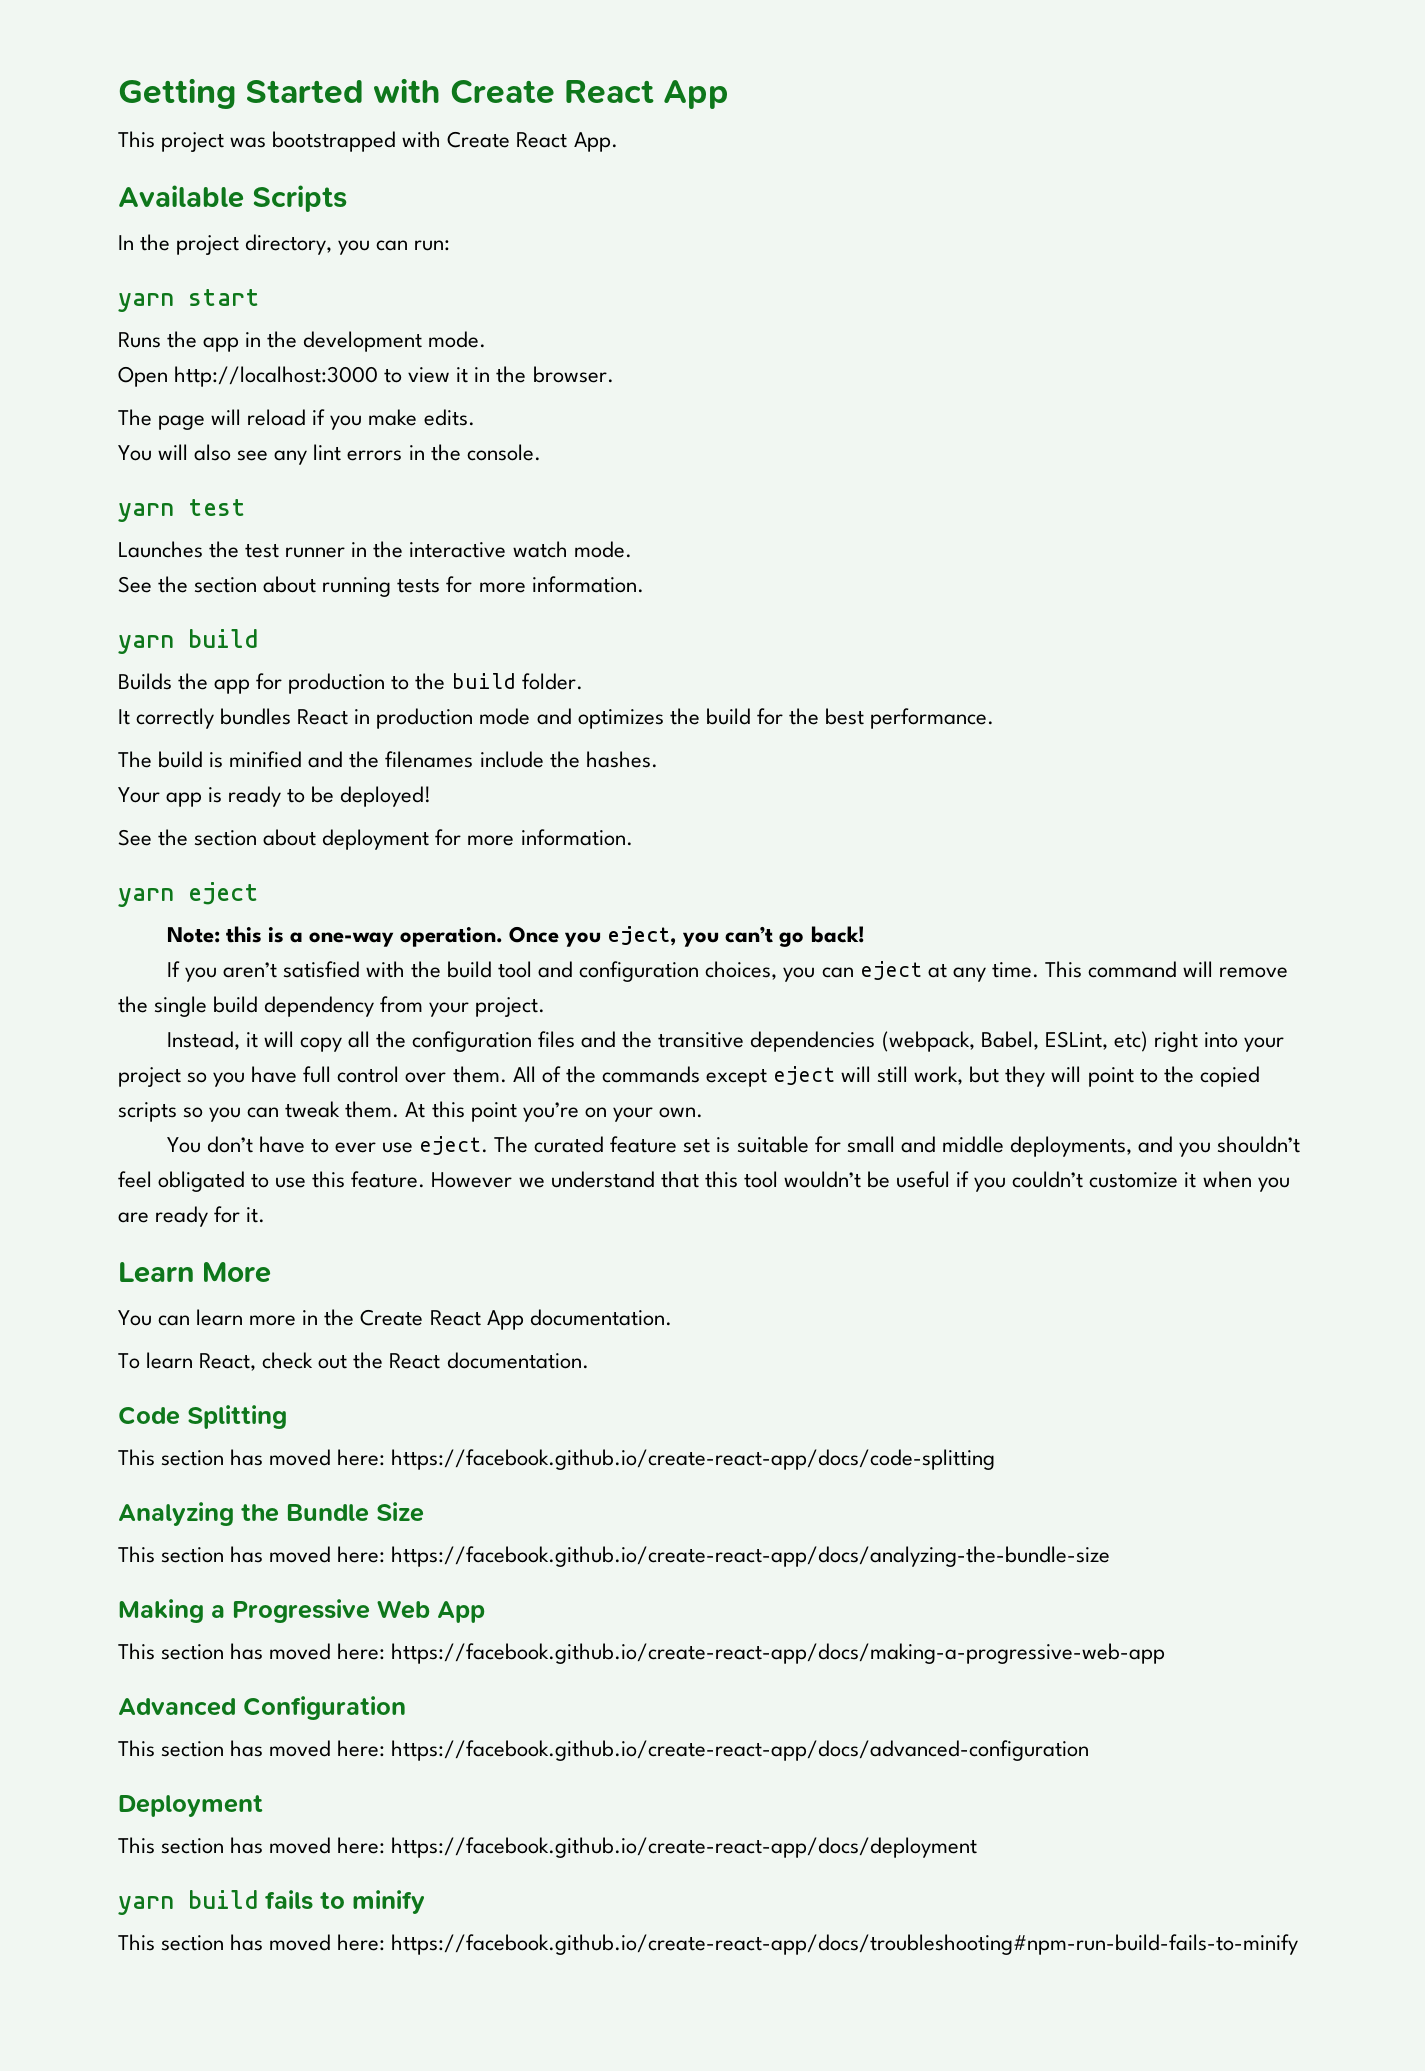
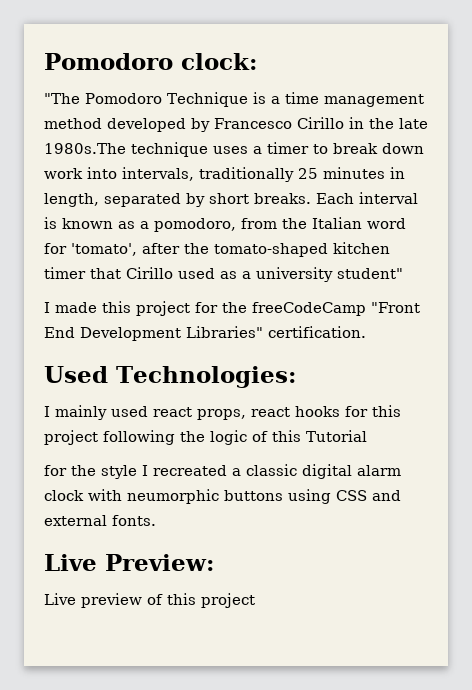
[118,78,729,109] [118,131,618,152] [118,185,347,212] [118,234,451,255] [118,289,260,312] [118,331,487,352] [118,366,614,387] [118,409,475,430] [118,444,541,465] [118,499,246,522] [118,541,632,558] [118,576,644,597] [118,629,258,654] [118,673,583,694] [118,708,995,729] [118,751,658,768] [118,786,432,807] [118,829,633,850] [118,882,259,907] [166,926,865,947] [166,961,1289,982] [118,996,546,1017] [166,1031,1284,1052] [118,1066,1260,1087] [118,1101,703,1122] [166,1136,1301,1157] [118,1171,1290,1192] [118,1206,266,1227] [118,1262,271,1283] [118,1309,672,1330] [118,1352,589,1371] [118,1405,287,1429] [118,1449,996,1470] [118,1502,424,1526] [118,1546,1111,1567] [118,1599,485,1623] [118,1643,1166,1664] [118,1696,406,1720] [118,1740,1090,1761] [118,1795,263,1817] [118,1837,978,1858] [118,1890,425,1915] [118,1934,1299,1955] Getting Started with Create React App // This project was bootstrapped with Create React App. // Available Scripts // In the project directory, you can run: // yarn start // Runs the app in the development mode. // Open http://localhost:3000 to view it in the browser. // The page will reload if you make edits. // You will also see any lint errors in the console. // yarn test // Launches the test runner in the interactive watch mode. // See the section about running tests for more information. // yarn build // Builds the app for production to the build folder. // It correctly bundles React in production mode and optimizes the build for the best performance. // The build is minified and the filenames include the hashes. // Your app is ready to be deployed! // See the section about deployment for more information. // yarn eject // Note: this is a one-way operation. Once you eject, you can’t go back! // If you aren’t satisfied with the build tool and configuration choices, you can eject at any time. This command will remove the single build dependency from your project. // Instead, it will copy all the configuration files and the transitive dependencies (webpack, Babel, ESLint, etc) right into your project so you have full control over them. All of the commands except eject will still work, but they will point to the copied scripts so you can tweak them. At this point you’re on your own. // You don’t have to ever use eject. The curated feature set is suitable for small and middle deployments, and you shouldn’t feel obligated to use this feature. However we understand that this tool wouldn’t be useful if you couldn’t customize it when you are ready for it. // Learn More // You can learn more in the Create React App documentation. // To learn React, check out the React documentation. // Code Splitting // This section has moved here: https://facebook.github.io/create-react-app/docs/code-splitting // Analyzing the Bundle Size // This section has moved here: https://facebook.github.io/create-react-app/docs/analyzing-the-bundle-size // Making a Progressive Web App // This section has moved here: https://facebook.github.io/create-react-app/docs/making-a-progressive-web-app // Advanced Configuration // This section has moved here: https://facebook.github.io/create-react-app/docs/advanced-configuration // Deployment // This section has moved here: https://facebook.github.io/create-react-app/docs/deployment // yarn build fails to minify // This section has moved here: https://facebook.github.io/create-react-app/docs/troubleshooting#npm-run-build-fails-to-minify -> [44,53,257,70] [44,92,424,107] [44,117,428,132] [44,142,424,157] [44,167,405,182] [44,192,418,207] [44,217,406,232] [44,242,390,257] [44,267,403,282] [44,301,420,316] [44,326,366,341] [44,366,296,388] [44,405,401,420] [44,430,367,445] [44,464,401,479] [44,489,401,504] [44,515,156,526] [44,554,214,571] [44,593,255,608] Pomodoro clock: // "The Pomodoro Technique is a time management method developed by Francesco Cirillo in the late 1980s.The technique uses a timer to break down work into intervals, traditionally 25 minutes in length, separated by short breaks. Each interval is known as a pomodoro, from the Italian word for 'tomato', after the tomato-shaped kitchen timer that Cirillo used as a university student" // I made this project for the freeCodeCamp "Front End Development Libraries" certification. // Used Technologies: // I mainly used react props, react hooks for this project following the logic of this Tutorial // for the style I recreated a classic digital alarm clock with neumorphic buttons using CSS and external fonts. // Live Preview: // Live preview of this project

